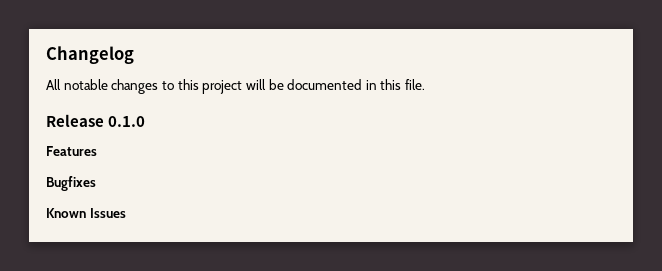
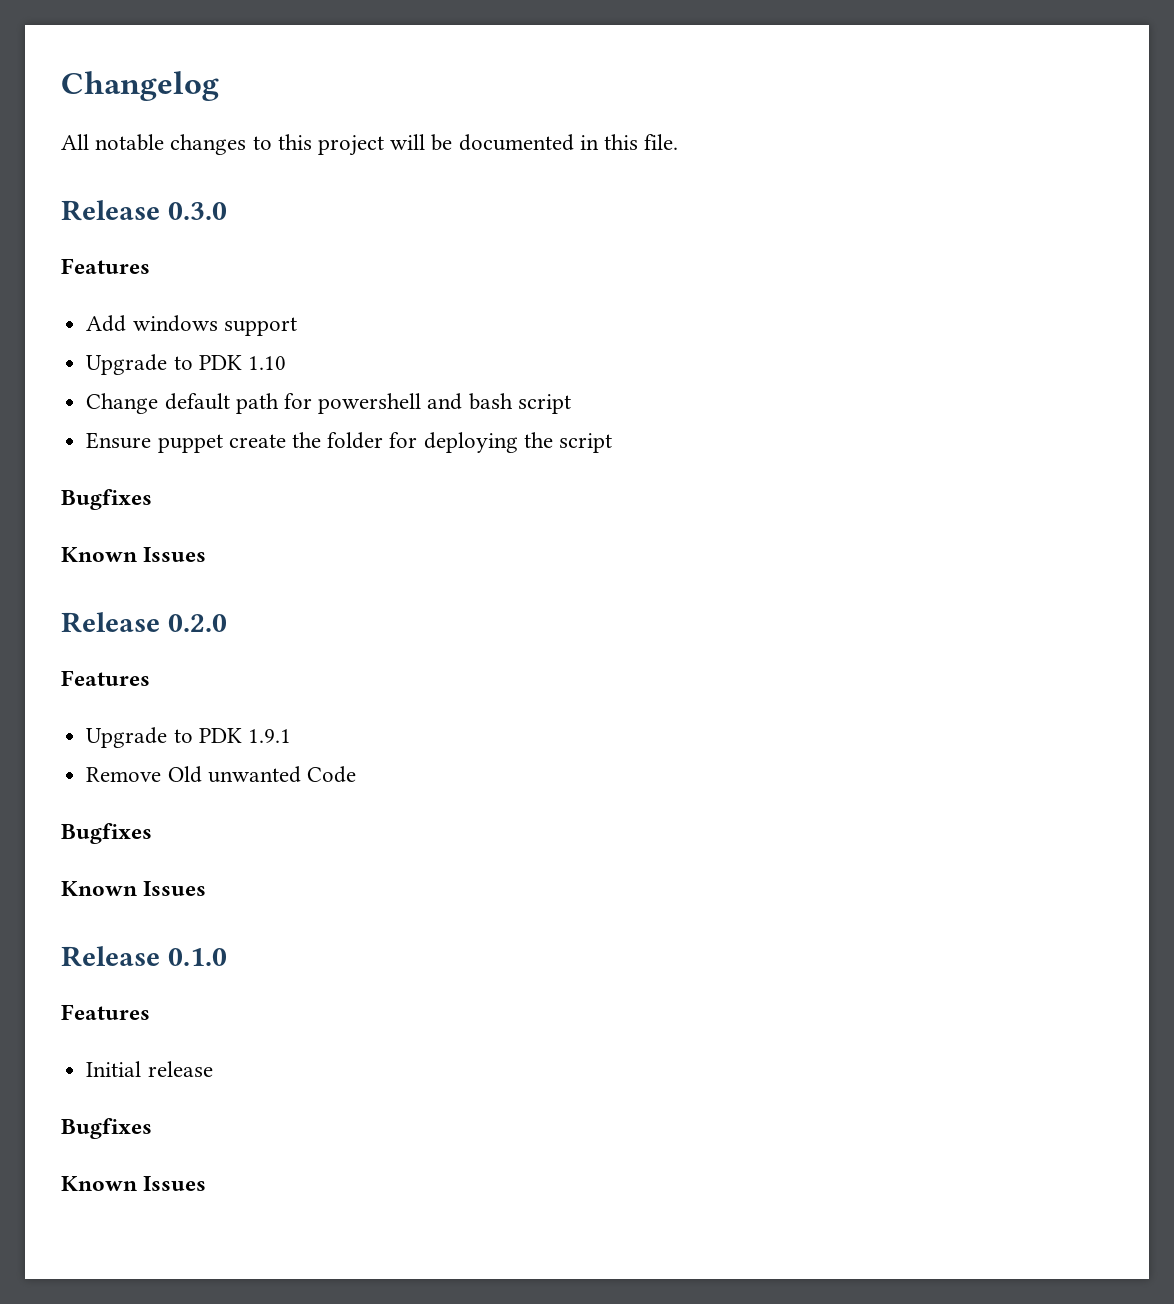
[108,116,146,127] [46,146,97,156] 0.1.0 // Features -> [167,202,227,220] [61,258,150,274] [86,315,297,336] [86,354,286,375] [86,393,571,414] [86,432,612,453] [61,489,152,510] [61,547,207,562] [61,612,227,633] [61,670,150,686] [86,727,291,748] [86,766,356,783] [61,823,152,844] [61,881,207,896] [61,946,227,967] [61,1004,150,1020] [86,1061,213,1077] 0.3.0 // Features // Add windows support // Upgrade to PDK 1.10 // Change default path for powershell and bash script // Ensure puppet create the folder for deploying the script // Bugfixes // Known Issues // Release 0.2.0 // Features // Upgrade to PDK 1.9.1 // Remove Old unwanted Code // Bugfixes // Known Issues // Release 0.1.0 // Features // Initial release

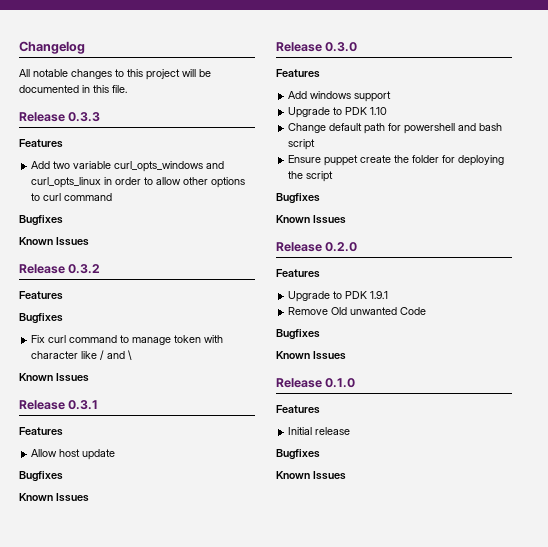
(679, 142) none -> [19,112,101,122] [19,139,63,148] [31,161,225,172] [31,177,246,188] [31,193,113,201] [19,215,63,226] [19,237,89,246] [19,264,101,274] [19,291,63,300] [19,313,63,324] [31,335,224,345] [31,350,133,360] [19,373,89,382] [19,400,99,410] [19,427,63,436] [31,449,116,460] [19,471,63,482] [19,493,89,502] // Release 0.3.3 // Features // Add two variable curl_opts_windows and curl_opts_linux in order to allow other options to curl command // Bugfixes // Known Issues // Release 0.3.2 // Features // Bugfixes // Fix curl command to manage token with character like / and \ // Known Issues // Release 0.3.1 // Features // Allow host update // Bugfixes // Known Issues

